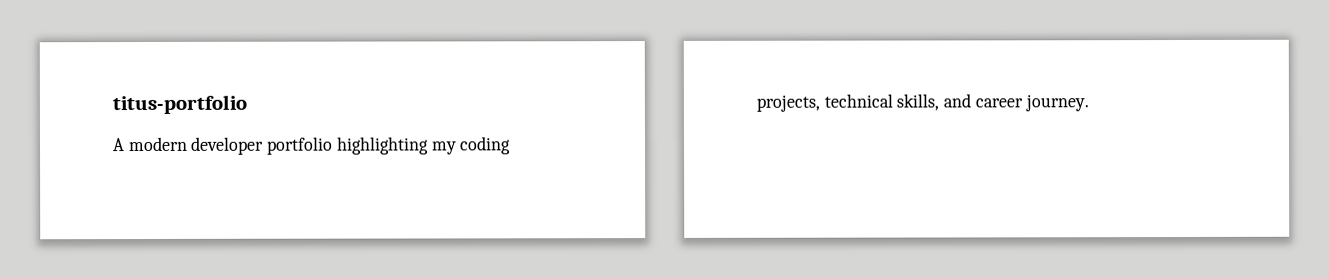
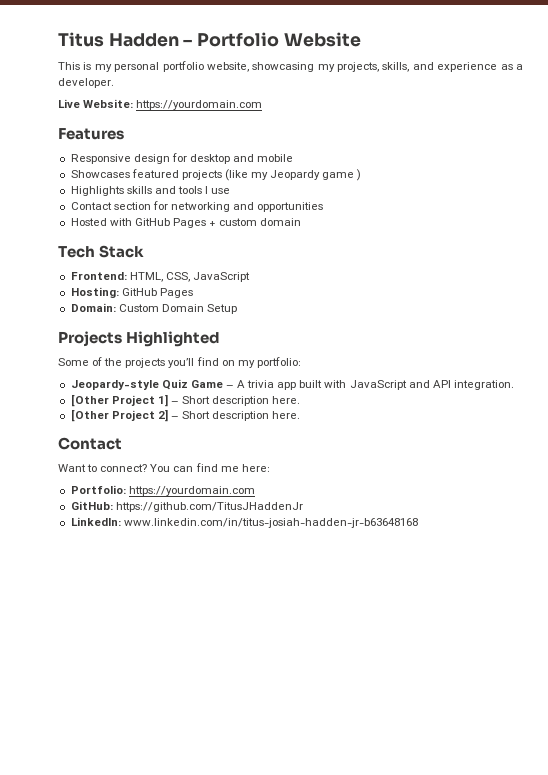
[112,94,247,115] [112,136,512,155] [756,93,1089,112] titus-portfolio // A modern developer portfolio highlighting my coding projects, technical skills, and career journey. -> [58,32,361,47] [58,61,523,72] [58,78,114,88] [58,99,263,110] [58,128,124,140] [70,153,294,164] [70,169,362,181] [70,186,231,196] [70,201,324,212] [70,218,302,228] [58,245,145,258] [70,272,250,282] [70,287,193,298] [70,303,237,314] [58,331,221,347] [58,357,301,368] [70,379,514,390] [70,394,301,407] [70,409,301,422] [58,437,122,450] [58,463,270,472] [70,485,255,496] [70,501,303,512] [70,517,418,528] Titus Hadden – Portfolio Website // This is my personal portfolio website, showcasing my projects, skills, and experience as a developer. // Live Website: https://yourdomain.com // Features // Responsive design for desktop and mobile // Showcases featured projects (like my Jeopardy game ) // Highlights skills and tools I use // Contact section for networking and opportunities // Hosted with GitHub Pages + custom domain // Tech Stack // Frontend: HTML, CSS, JavaScript // Hosting: GitHub Pages // Domain: Custom Domain Setup // Projects Highlighted // Some of the projects you’ll find on my portfolio: // Jeopardy-style Quiz Game – A trivia app built with JavaScript and API integration. // [Other Project 1] – Short description here. // [Other Project 2] – Short description here. // Contact // Want to connect? You can find me here: // Portfolio: https://yourdomain.com // GitHub: https://github.com/TitusJHaddenJr // LinkedIn: www.linkedin.com/in/titus-josiah-hadden-jr-b63648168

